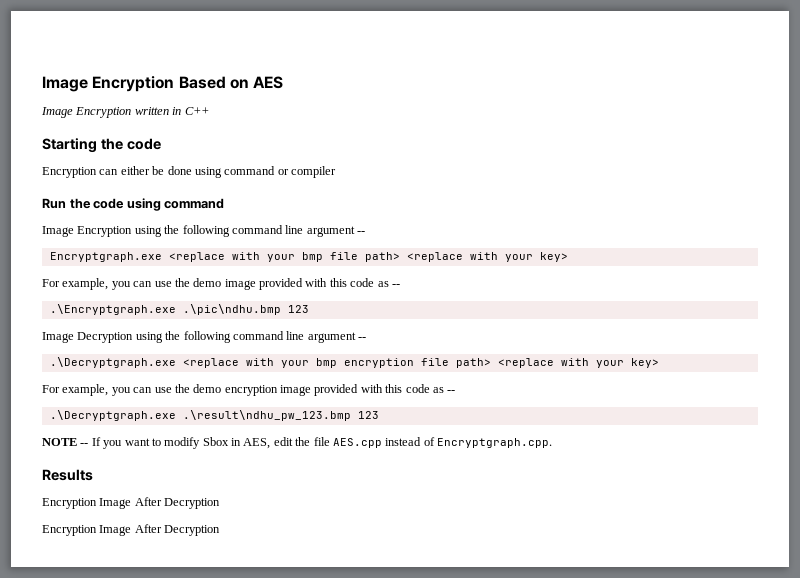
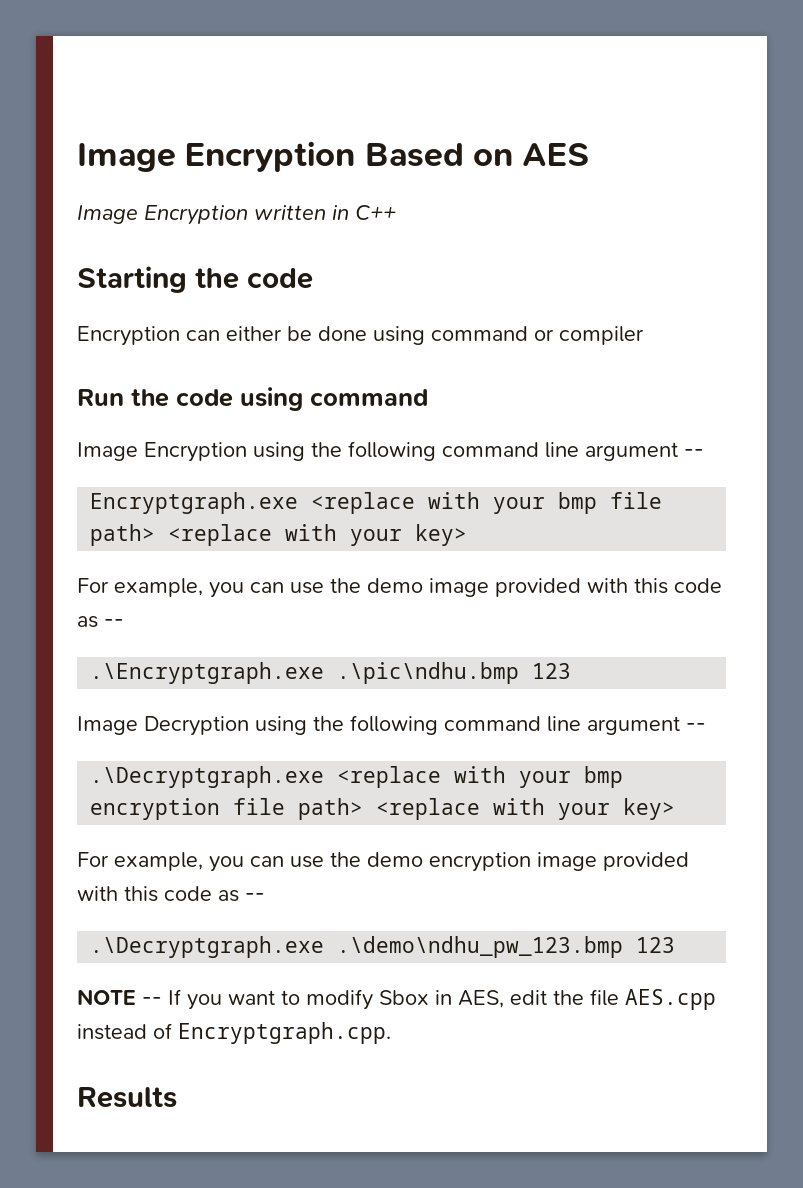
[182,410,351,421] .\result\ndhu_pw_123.bmp -> [337,936,624,958] .\demo\ndhu_pw_123.bmp
[42,497,221,509] [42,524,221,536] // Encryption Image After Decryption // Encryption Image After Decryption -> (177, 1097) none

